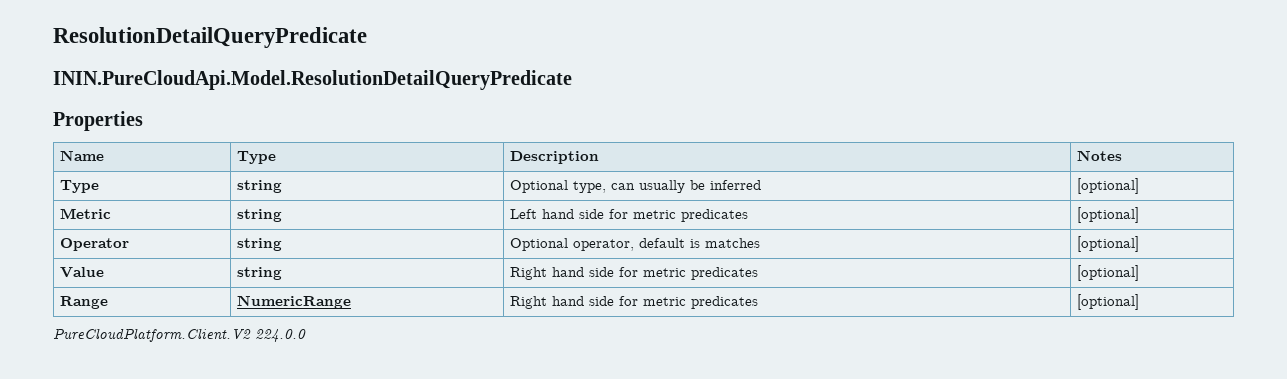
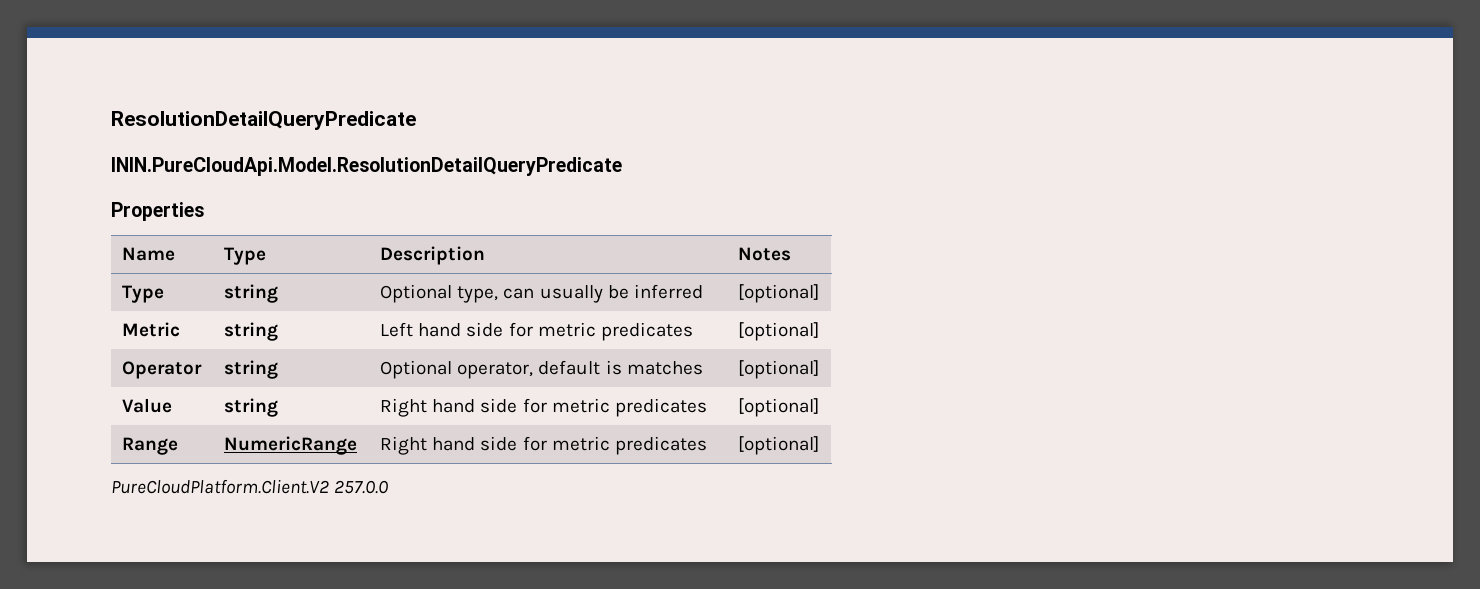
[255,329,306,342] 224.0.0 -> [334,480,390,494] 257.0.0

